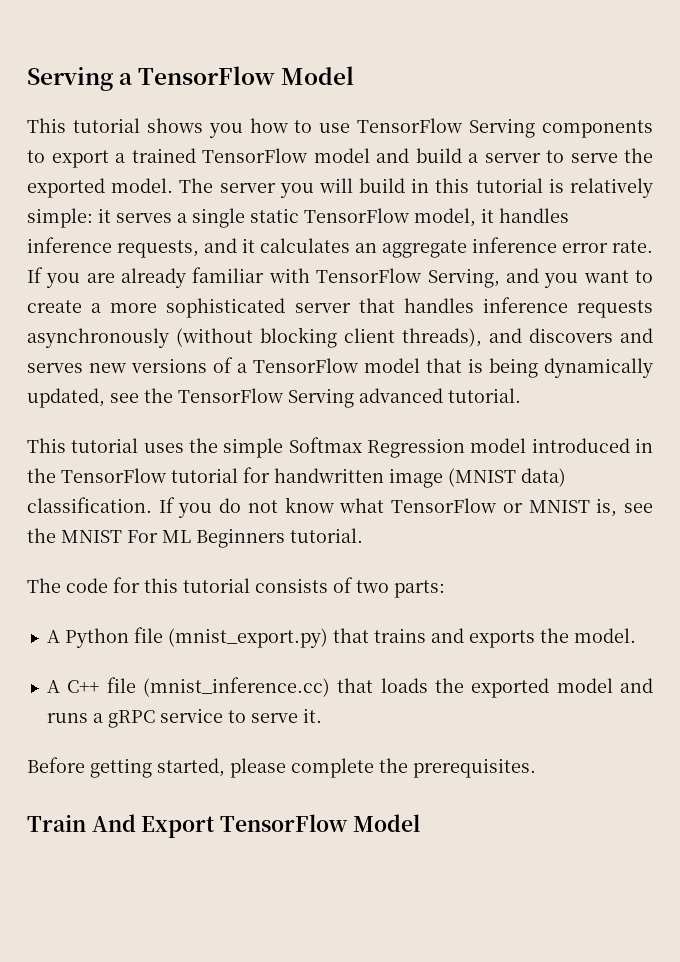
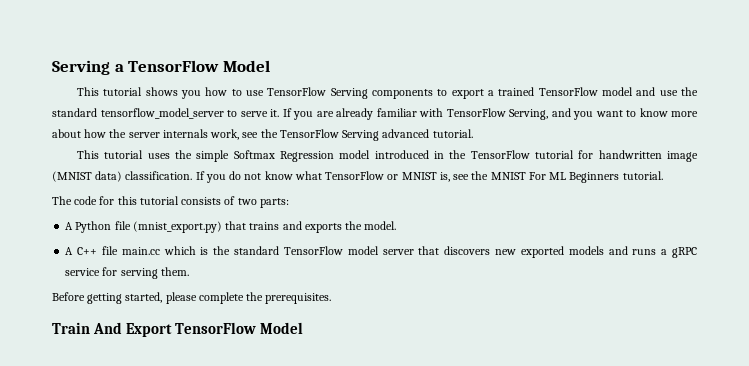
[415,148,653,163] [27,178,653,198] [27,208,569,228] [27,237,653,258] build a server to serve the exported model. The server you will build in this tutorial is relatively simple: it serves a single static TensorFlow model, it handles inference requests, and it calculates an aggregate inference error rate. -> [659,87,699,96] [52,108,279,119] use the standard tensorflow_model_server to serve it.
[27,297,653,318] [27,327,653,348] [27,357,653,378] [27,388,105,408] create a more sophisticated server that handles inference requests asynchronously (without blocking client threads), and discovers and serves new versions of a TensorFlow model that is being dynamically updated, -> [639,108,698,117] [52,129,240,140] know more about how the server internals work,
[142,677,613,698] (mnist_inference.cc) that loads the exported model -> [121,246,604,258] main.cc which is the standard TensorFlow model server that discovers new exported models
[227,708,322,723] to serve it. -> [102,267,189,279] for serving them.

